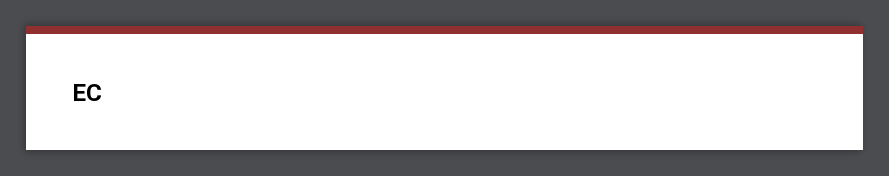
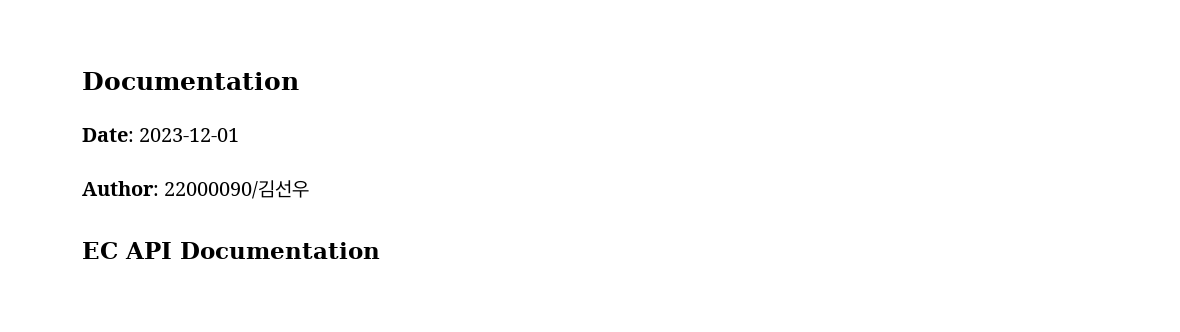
[72,84,102,101] EC -> [82,72,299,90] [82,128,240,142] [82,180,310,199] [82,242,380,259] Documentation // Date: 2023-12-01 // Author: 22000090/김선우 // EC API Documentation

